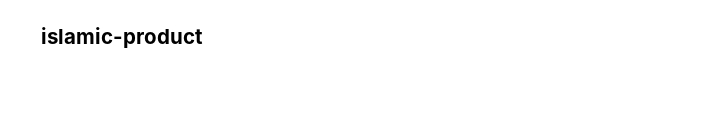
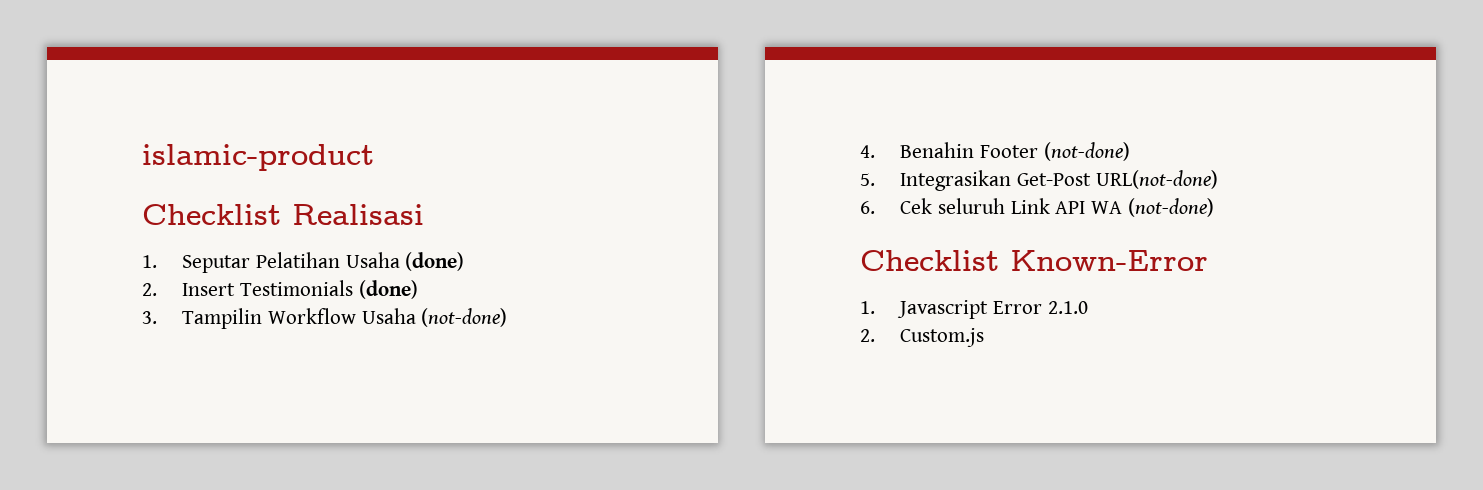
(203, 37) none -> [142,204,424,225] [142,252,465,273] [142,280,418,299] [142,308,508,329] [860,142,1130,161] [860,170,1218,191] [860,198,1214,217] [860,250,1208,271] [860,300,1088,319] [860,328,985,347] // Checklist Realisasi // 1. Seputar Pelatihan Usaha (done) // 2. Insert Testimonials (done) // 3. Tampilin Workflow Usaha (not-done) // 4. Benahin Footer (not-done) // 5. Integrasikan Get-Post URL(not-done) // 6. Cek seluruh Link API WA (not-done) // Checklist Known-Error // 1. Javascript Error 2.1.0 // 2. Custom.js

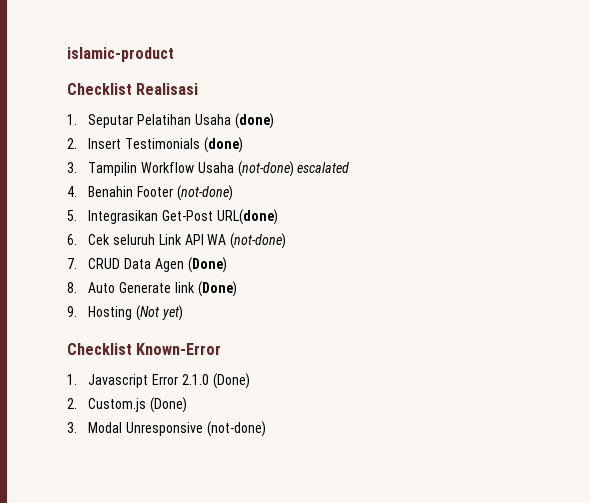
(508, 317) none -> [297,162,350,173] escalated
[1095,170,1218,189] URL(not-done) -> [216,209,278,225] URL(done)
(1214, 207) none -> [67,257,227,273] [67,281,237,297] [67,305,183,321] // 7. CRUD Data Agen (Done) // 8. Auto Generate link (Done) // 9. Hosting (Not yet)
(1088, 307) none -> [212,373,250,389] (Done)
(985, 337) none -> [150,397,188,413] [67,421,266,437] (Done) // 3. Modal Unresponsive (not-done)

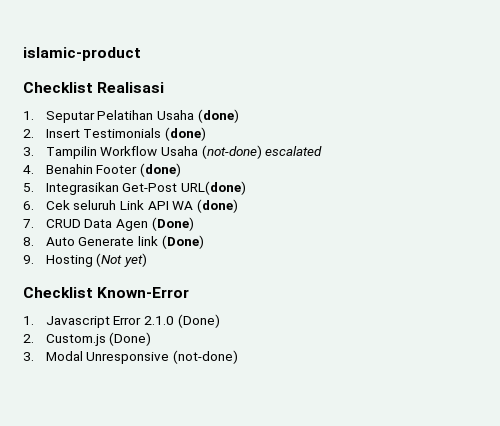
[176,185,233,201] (not-done) -> [140,163,182,177] (done)
[230,233,287,249] (not-done) -> [196,199,238,213] (done)

